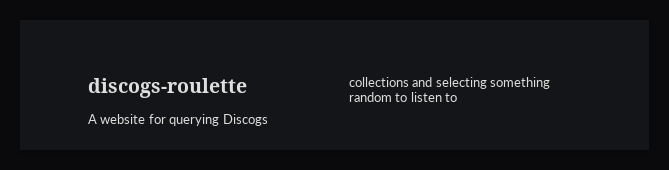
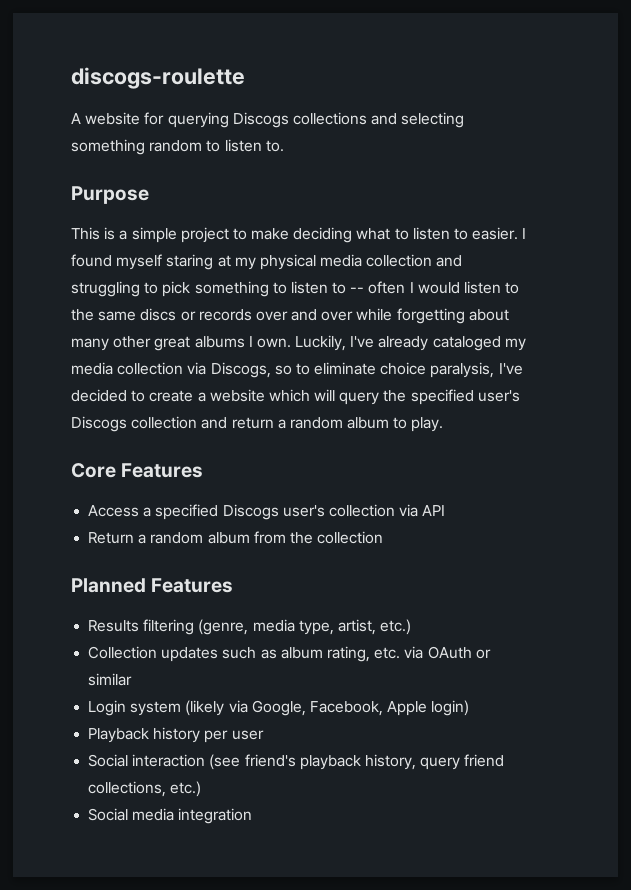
[445,93,458,102] to -> [265,140,284,152] [71,186,149,204] [71,227,527,243] [71,254,463,270] [71,281,520,297] [71,308,509,324] [71,335,526,351] [71,362,523,378] [71,389,520,405] [71,416,444,432] [71,463,204,478] [88,504,446,520] [88,531,384,544] [71,578,234,593] [88,619,412,635] [88,646,491,662] [88,673,133,686] [88,700,470,716] [88,727,264,743] [88,754,505,770] [88,781,202,797] [88,808,253,824] to. // Purpose // This is a simple project to make deciding what to listen to easier. I found myself staring at my physical media collection and struggling to pick something to listen to -- often I would listen to the same discs or records over and over while forgetting about many other great albums I own. Luckily, I've already cataloged my media collection via Discogs, so to eliminate choice paralysis, I've decided to create a website which will query the specified user's Discogs collection and return a random album to play. // Core Features // Access a specified Discogs user's collection via API // Return a random album from the collection // Planned Features // Results filtering (genre, media type, artist, etc.) // Collection updates such as album rating, etc. via OAuth or similar // Login system (likely via Google, Facebook, Apple login) // Playback history per user // Social interaction (see friend's playback history, query friend collections, etc.) // Social media integration

